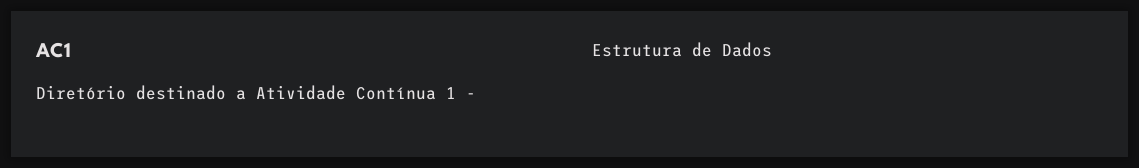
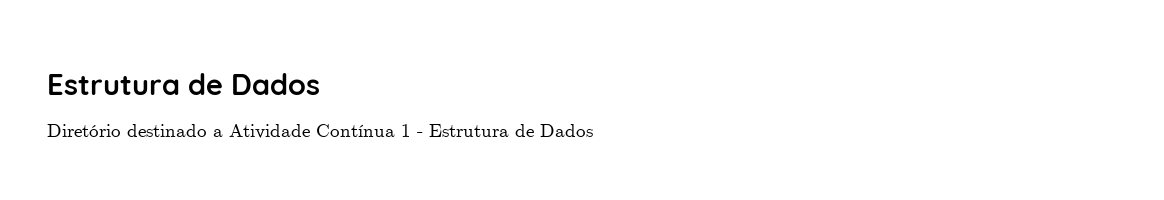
[35,42,71,58] AC1 -> [47,73,320,95] Estrutura de Dados

